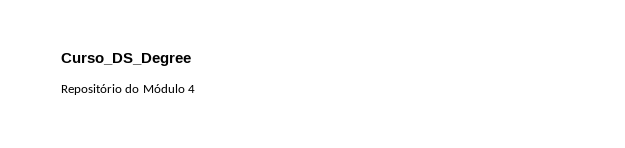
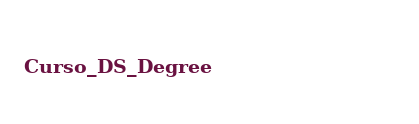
[61,84,196,95] // Repositório do Módulo 4 -> (212, 68) none

